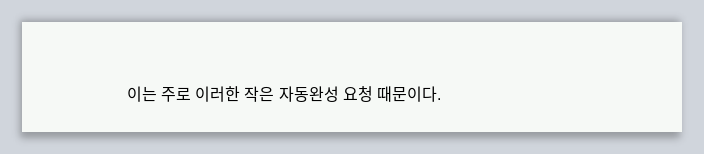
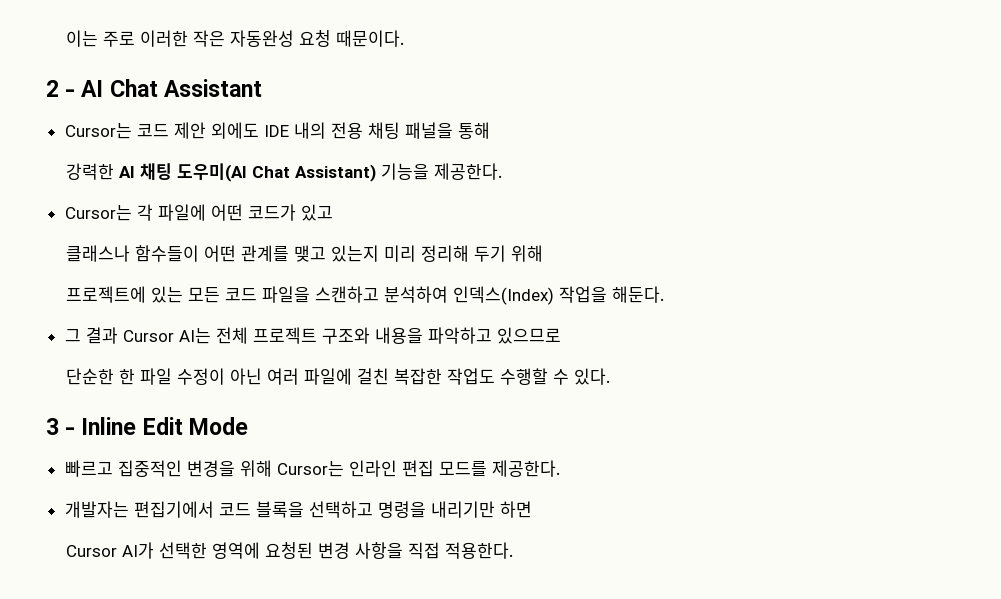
(442, 94) none -> [46,79,262,97] [64,122,490,139] [66,163,503,182] [64,204,333,221] [66,245,544,262] [66,286,665,305] [64,327,561,344] [66,368,611,385] [46,417,248,435] [64,460,560,477] [64,501,532,518] [66,542,514,559] // 2 - AI Chat Assistant // Cursor는 코드 제안 외에도 IDE 내의 전용 채팅 패널을 통해 // 강력한 AI 채팅 도우미(AI Chat Assistant) 기능을 제공한다. // Cursor는 각 파일에 어떤 코드가 있고 // 클래스나 함수들이 어떤 관계를 맺고 있는지 미리 정리해 두기 위해 // 프로젝트에 있는 모든 코드 파일을 스캔하고 분석하여 인덱스(Index) 작업을 해둔다. // 그 결과 Cursor AI는 전체 프로젝트 구조와 내용을 파악하고 있으므로 // 단순한 한 파일 수정이 아닌 여러 파일에 걸친 복잡한 작업도 수행할 수 있다. // 3 - Inline Edit Mode // 빠르고 집중적인 변경을 위해 Cursor는 인라인 편집 모드를 제공한다. // 개발자는 편집기에서 코드 블록을 선택하고 명령을 내리기만 하면 // Cursor AI가 선택한 영역에 요청된 변경 사항을 직접 적용한다.

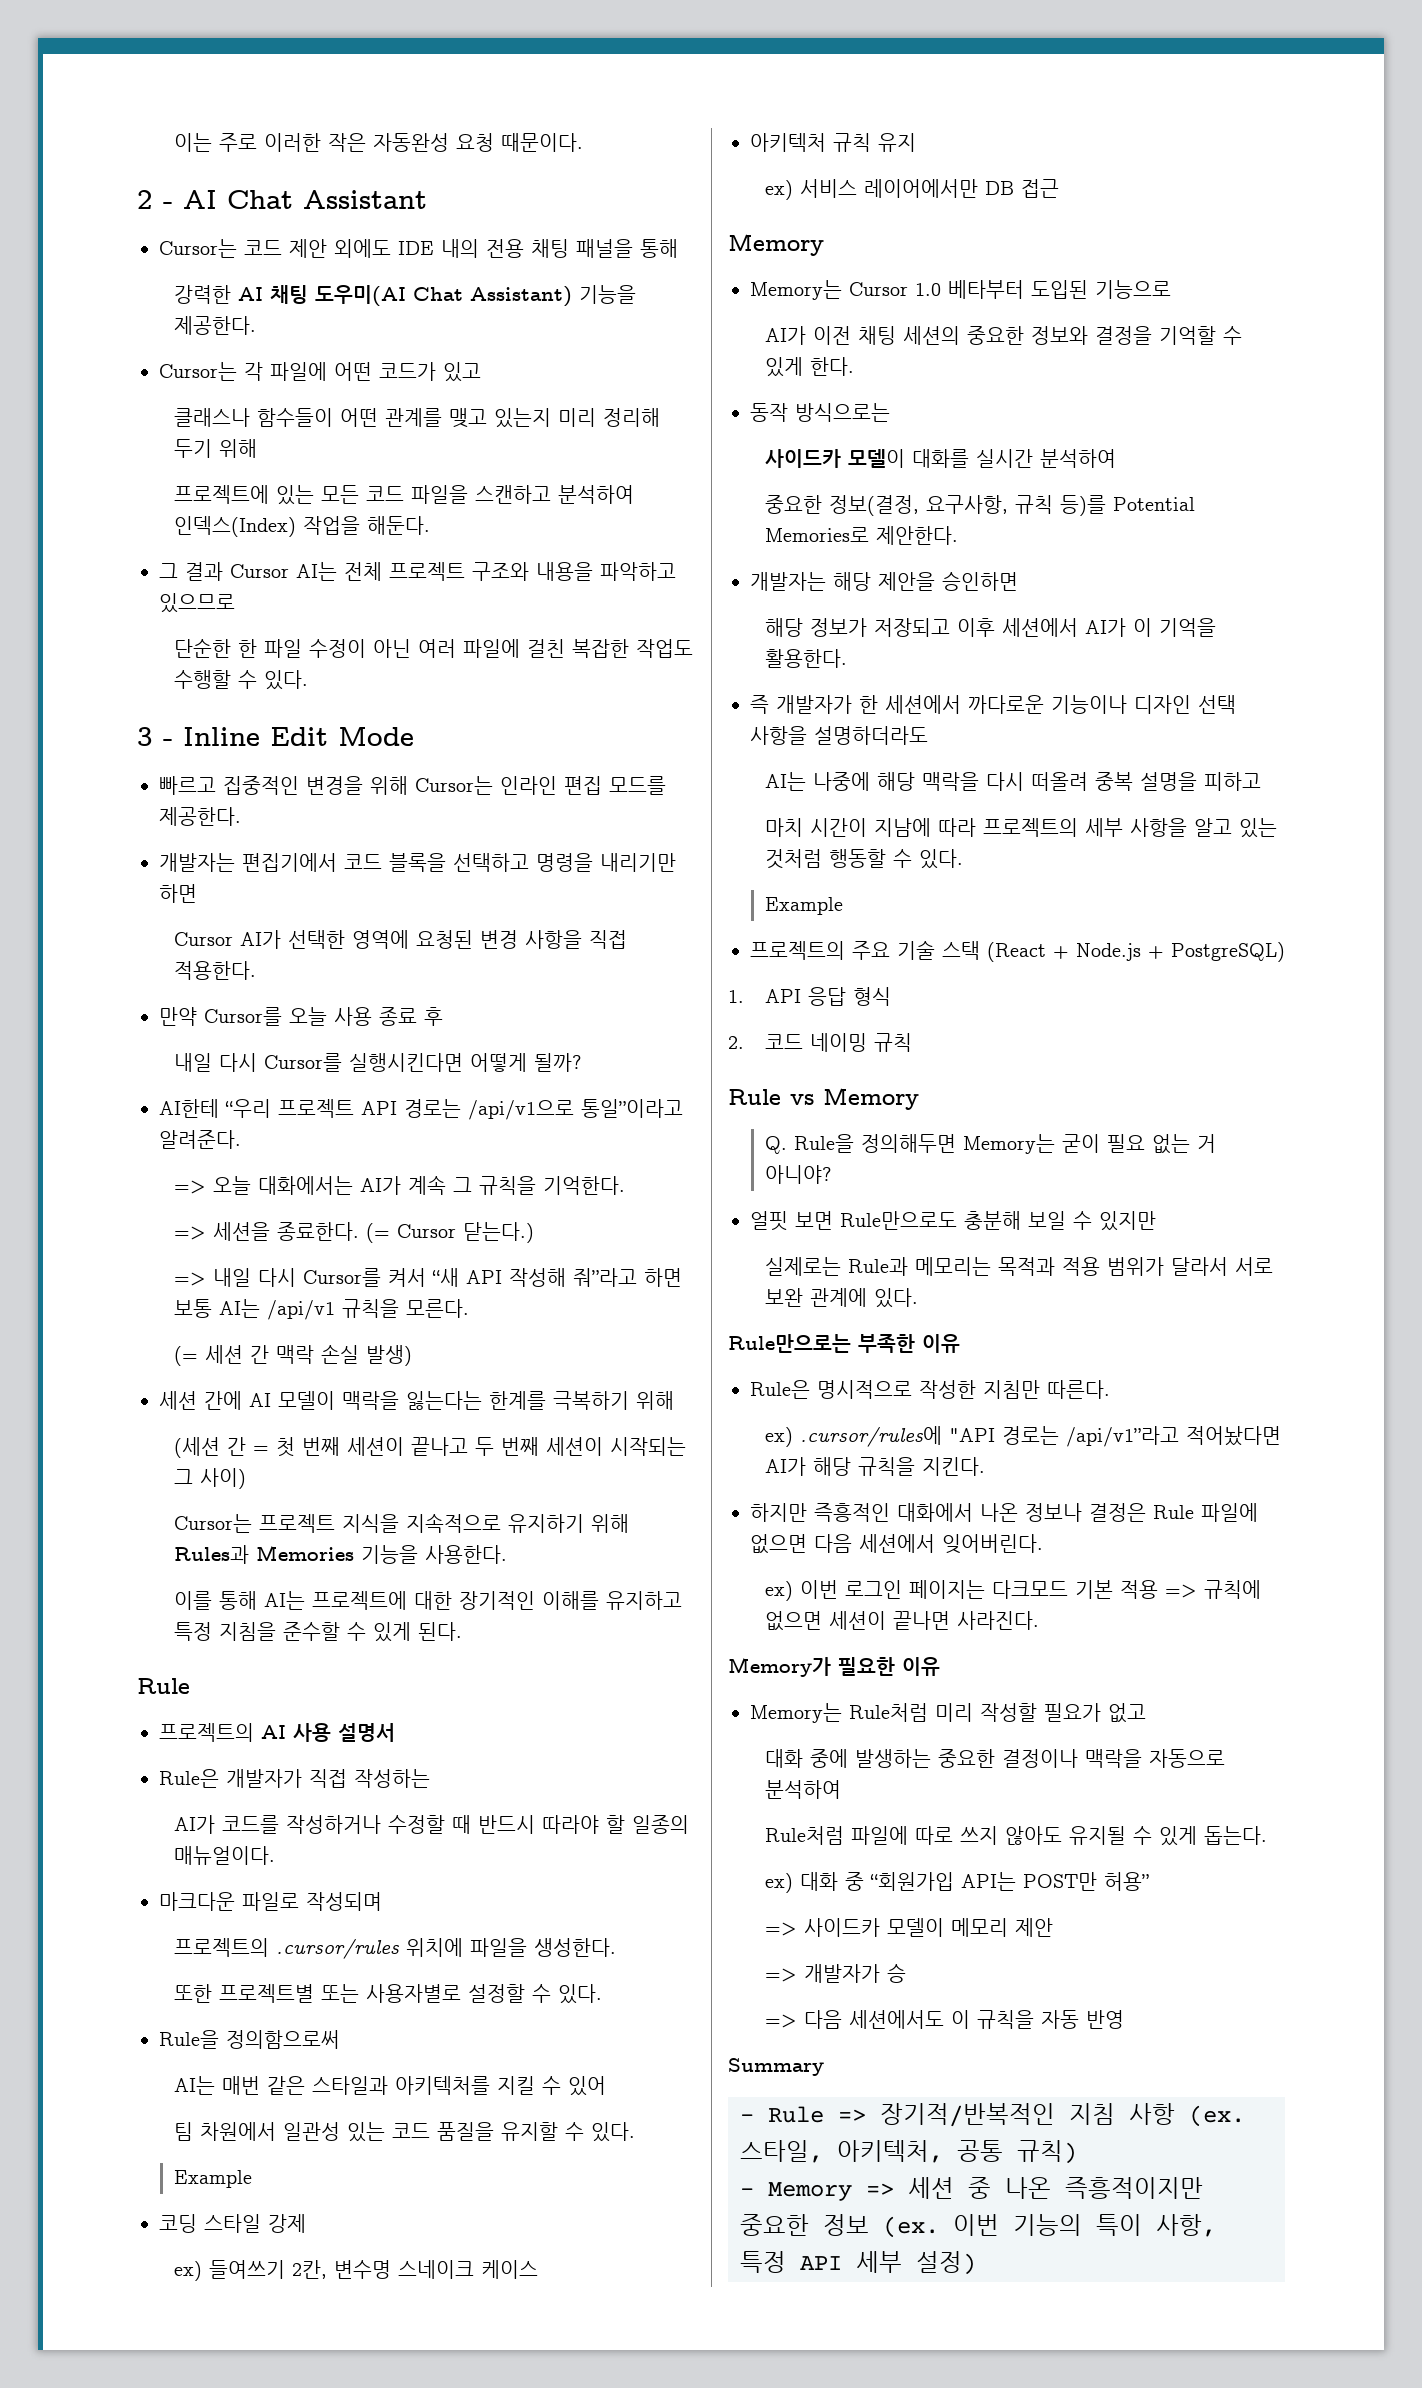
(514, 550) none -> [159,1007,443,1026] [174,1053,582,1072] [159,1099,683,1120] [159,1130,241,1149] [174,1175,626,1195] [174,1222,535,1243] [174,1268,683,1287] [174,1299,470,1320] [174,1344,413,1366] [159,1391,674,1410] [174,1437,687,1458] [174,1468,247,1489] [174,1513,630,1533] [174,1545,508,1564] [174,1591,683,1610] [174,1622,463,1642] [137,1678,190,1694] [159,1723,395,1742] [159,1769,430,1788] [174,1815,690,1834] [174,1846,276,1865] [159,1892,382,1911] [174,1938,617,1959] [174,1984,603,2004] [159,2030,340,2049] [174,2076,607,2096] [174,2122,636,2142] [174,2170,253,2188] [159,2214,306,2233] [174,2260,539,2281] [750,133,916,152] [765,179,1060,200] [728,234,824,256] [750,280,1171,300] [765,326,1243,345] [765,357,855,377] [750,403,890,422] [765,449,1117,468] [765,495,1196,516] [765,526,959,545] [750,571,1018,591] [765,618,1217,637] [765,649,848,668] [750,695,1236,714] [750,726,928,745] [765,772,1262,791] [765,818,1278,838] [765,849,964,869] [765,897,844,915] [750,940,1285,962] [728,987,892,1006] [728,1033,913,1052] [728,1088,919,1110] [765,1134,1217,1154] [765,1165,832,1184] [750,1211,1156,1231] [765,1257,1274,1276] [765,1288,919,1308] [728,1334,960,1353] [750,1380,1110,1399] [765,1426,1282,1447] [765,1457,986,1476] [750,1503,1258,1522] [750,1534,1043,1554] [765,1580,1262,1601] [765,1611,1040,1631] [728,1657,940,1677] [750,1703,1146,1723] [765,1749,1226,1768] [765,1780,842,1799] [765,1826,1268,1846] [765,1872,1150,1893] [765,1918,1054,1937] [765,1963,907,1983] [765,2010,1125,2029] [728,2058,824,2076] [740,2103,1245,2127] [740,2140,1077,2164] [740,2177,1203,2201] [740,2214,1216,2238] [740,2251,976,2275] // 만약 Cursor를 오늘 사용 종료 후 // 내일 다시 Cursor를 실행시킨다면 어떻게 될까? // AI한테 “우리 프로젝트 API 경로는 /api/v1으로 통일”이라고 알려준다. // => 오늘 대화에서는 AI가 계속 그 규칙을 기억한다. // => 세션을 종료한다. (= Cursor 닫는다.) // => 내일 다시 Cursor를 켜서 “새 API 작성해 줘”라고 하면 보통 AI는 /api/v1 규칙을 모른다. // (= 세션 간 맥락 손실 발생) // 세션 간에 AI 모델이 맥락을 잃는다는 한계를 극복하기 위해 // (세션 간 = 첫 번째 세션이 끝나고 두 번째 세션이 시작되는 그 사이) // Cursor는 프로젝트 지식을 지속적으로 유지하기 위해 Rules과 Memories 기능을 사용한다. // 이를 통해 AI는 프로젝트에 대한 장기적인 이해를 유지하고 특정 지침을 준수할 수 있게 된다. // Rule // 프로젝트의 AI 사용 설명서 // Rule은 개발자가 직접 작성하는 // AI가 코드를 작성하거나 수정할 때 반드시 따라야 할 일종의 매뉴얼이다. // 마크다운 파일로 작성되며 // 프로젝트의 .cursor/rules 위치에 파일을 생성한다. // 또한 프로젝트별 또는 사용자별로 설정할 수 있다. // Rule을 정의함으로써 // AI는 매번 같은 스타일과 아키텍처를 지킬 수 있어 // 팀 차원에서 일관성 있는 코드 품질을 유지할 수 있다. // Example // 코딩 스타일 강제 // ex) 들여쓰기 2칸, 변수명 스네이크 케이스 // 아키텍처 규칙 유지 // ex) 서비스 레이어에서만 DB 접근 // Memory // Memory는 Cursor 1.0 베타부터 도입된 기능으로 // AI가 이전 채팅 세션의 중요한 정보와 결정을 기억할 수 있게 한다. // 동작 방식으로는 // 사이드카 모델이 대화를 실시간 분석하여 // 중요한 정보(결정, 요구사항, 규칙 등)를 Potential Memories로 제안한다. // 개발자는 해당 제안을 승인하면 // 해당 정보가 저장되고 이후 세션에서 AI가 이 기억을 활용한다. // 즉 개발자가 한 세션에서 까다로운 기능이나 디자인 선택 사항을 설명하더라도 // AI는 나중에 해당 맥락을 다시 떠올려 중복 설명을 피하고 // 마치 시간이 지남에 따라 프로젝트의 세부 사항을 알고 있는 것처럼 행동할 수 있다. // Example // 프로젝트의 주요 기술 스택 (React + Node.js + PostgreSQL) // 1. API 응답 형식 // 2. 코드 네이밍 규칙 // Rule vs Memory // Q. Rule을 정의해두면 Memory는 굳이 필요 없는 거 아니야? // 얼핏 보면 Rule만으로도 충분해 보일 수 있지만 // 실제로는 Rule과 메모리는 목적과 적용 범위가 달라서 서로 보완 관계에 있다. // Rule만으로는 부족한 이유 // Rule은 명시적으로 작성한 지침만 따른다. // ex) .cursor/rules에 "API 경로는 /api/v1”라고 적어놨다면 AI가 해당 규칙을 지킨다. // 하지만 즉흥적인 대화에서 나온 정보나 결정은 Rule 파일에 없으면 다음 세션에서 잊어버린다. // ex) 이번 로그인 페이지는 다크모드 기본 적용 => 규칙에 없으면 세션이 끝나면 사라진다. // Memory가 필요한 이유 // Memory는 Rule처럼 미리 작성할 필요가 없고 // 대화 중에 발생하는 중요한 결정이나 맥락을 자동으로 분석하여 // Rule처럼 파일에 따로 쓰지 않아도 유지될 수 있게 돕는다. // ex) 대화 중 “회원가입 API는 POST만 허용” // => 사이드카 모델이 메모리 제안 // => 개발자가 승 // => 다음 세션에서도 이 규칙을 자동 반영 // Summary // - Rule => 장기적/반복적인 지침 사항 (ex. 스타일, 아키텍처, 공통 규칙) // - Memory => 세션 중 나온 즉흥적이지만 중요한 정보 (ex. 이번 기능의 특이 사항, 특정 API 세부 설정)

